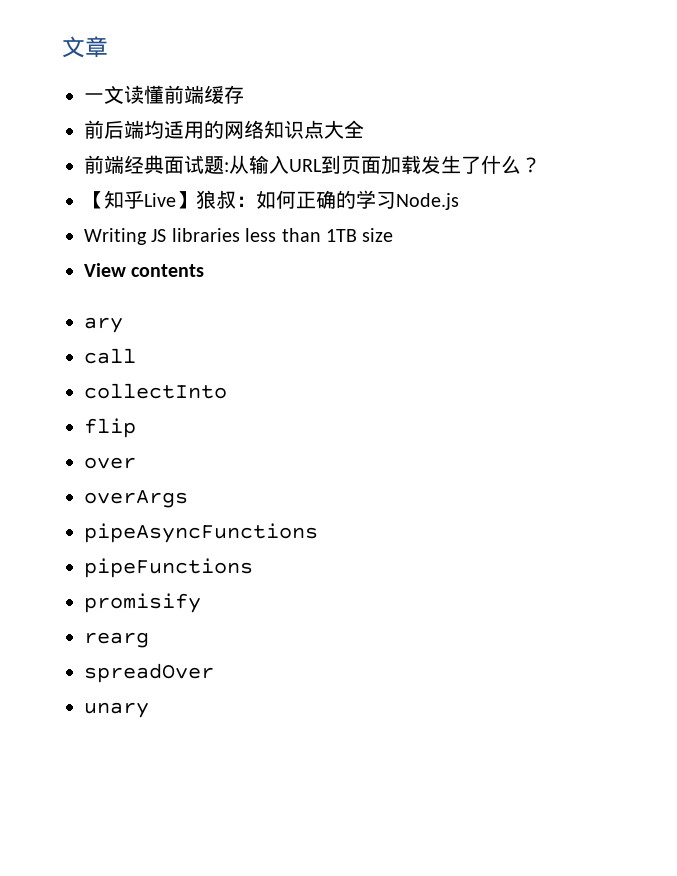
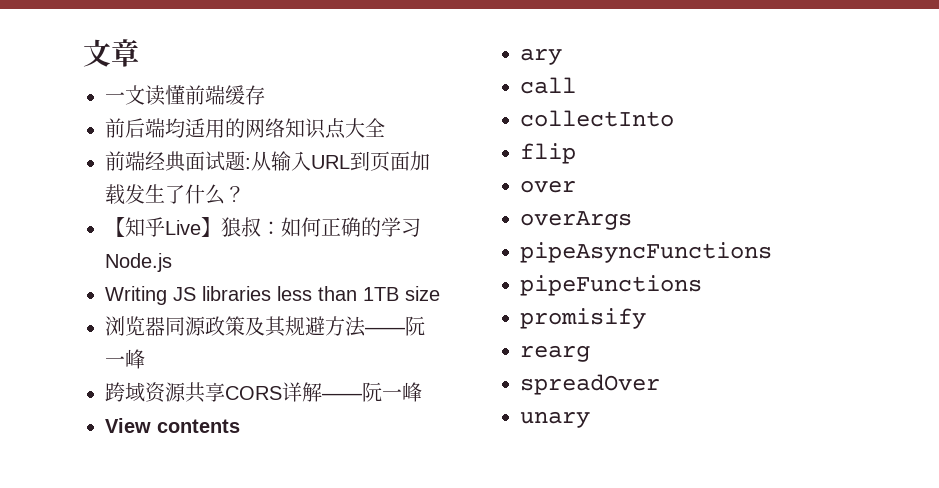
(394, 235) none -> [105,316,425,337] [105,349,145,369] [105,382,422,403] // 浏览器同源政策及其规避方法——阮一峰 // 跨域资源共享CORS详解——阮一峰

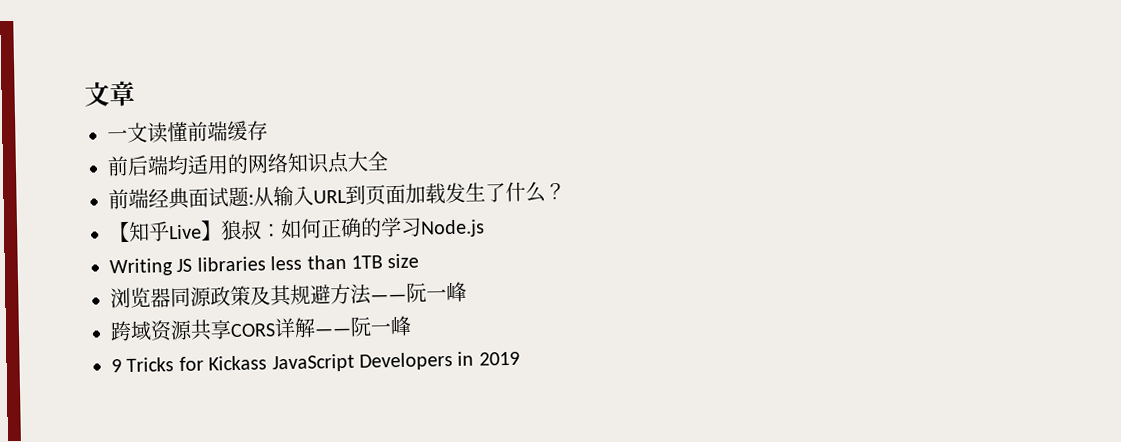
[105,418,240,433] [520,48,562,65] [520,77,576,94] [520,110,674,127] [520,143,576,164] [520,180,576,193] [520,211,632,230] [520,242,772,263] [520,275,702,296] [520,308,646,329] [520,345,590,362] [520,374,660,395] [520,411,590,428] View contents // ary // call // collectInto // flip // over // overArgs // pipeAsyncFunctions // pipeFunctions // promisify // rearg // spreadOver // unary -> [111,351,520,373] 9 Tricks for Kickass JavaScript Developers in 2019

